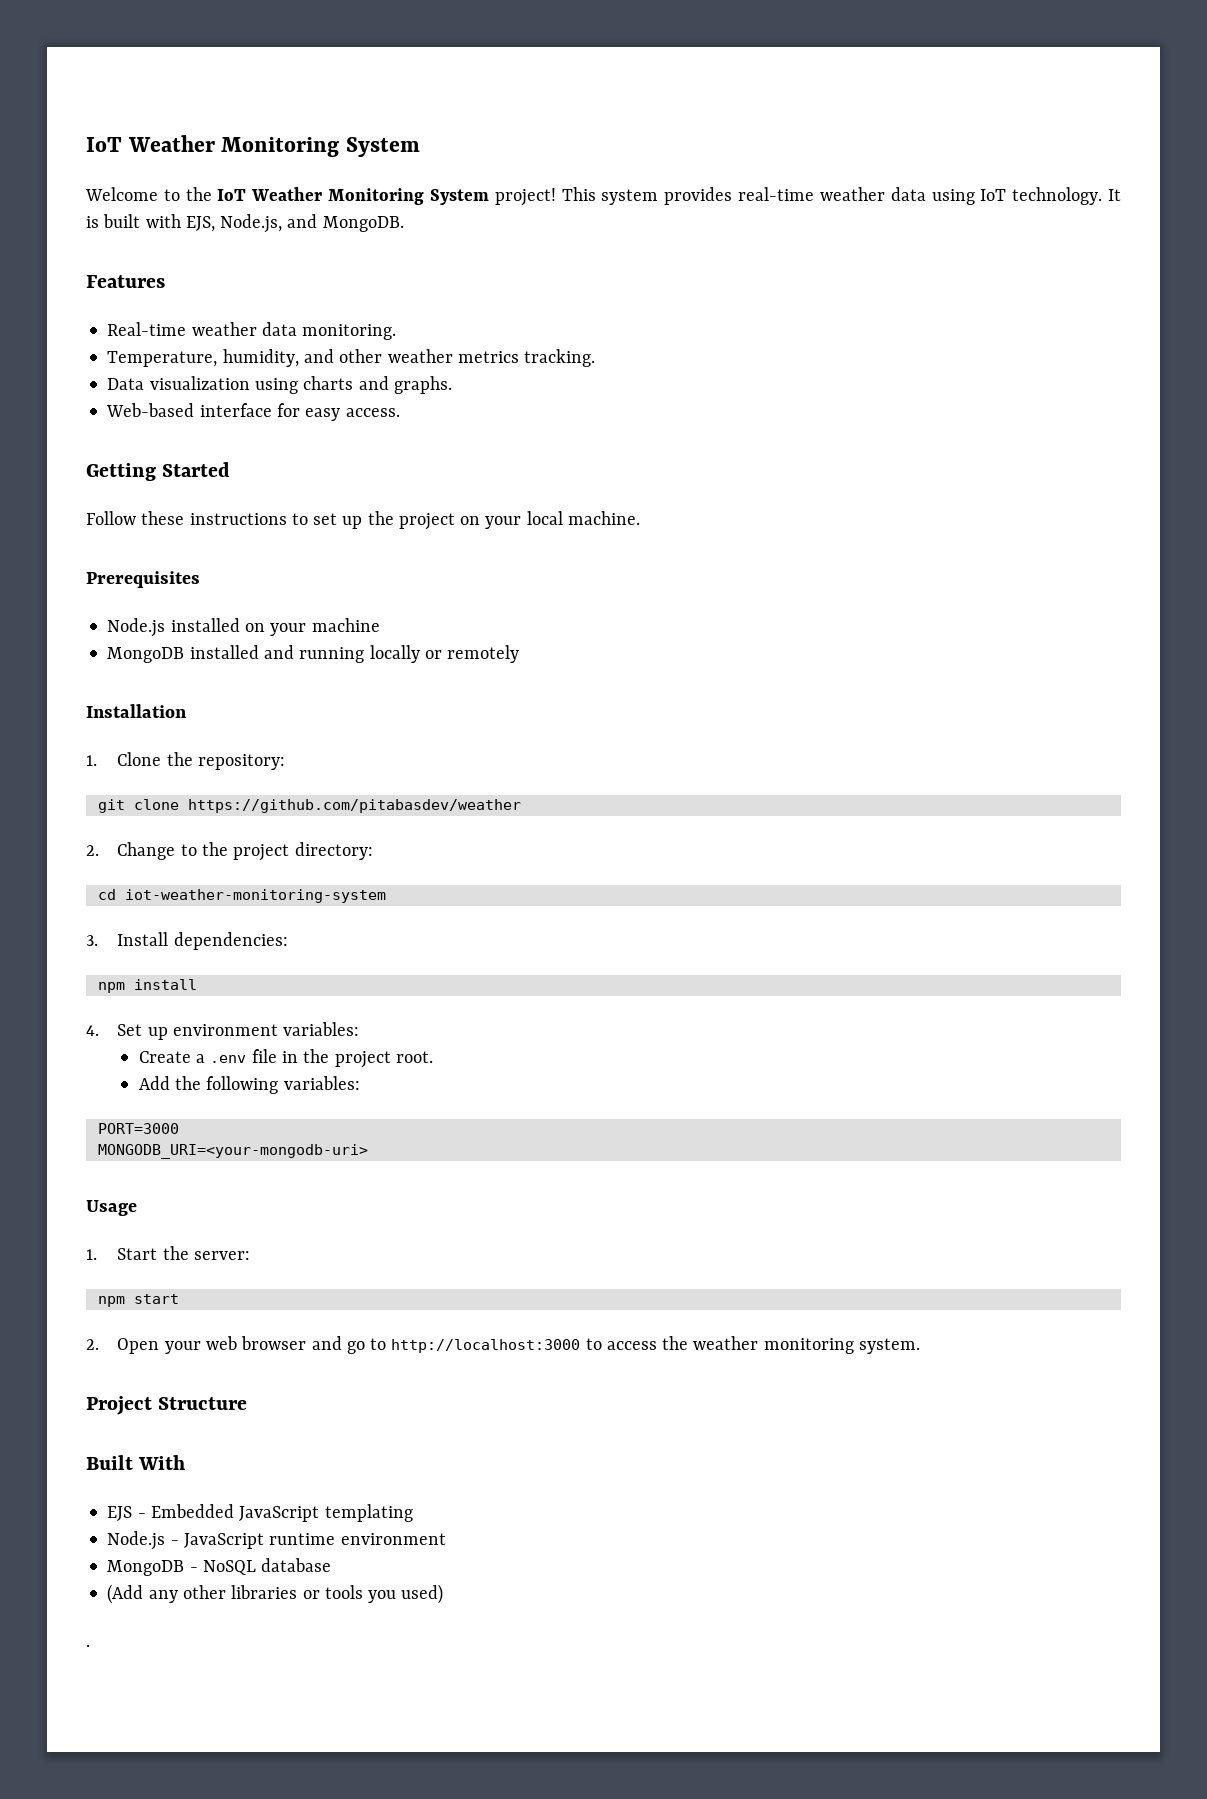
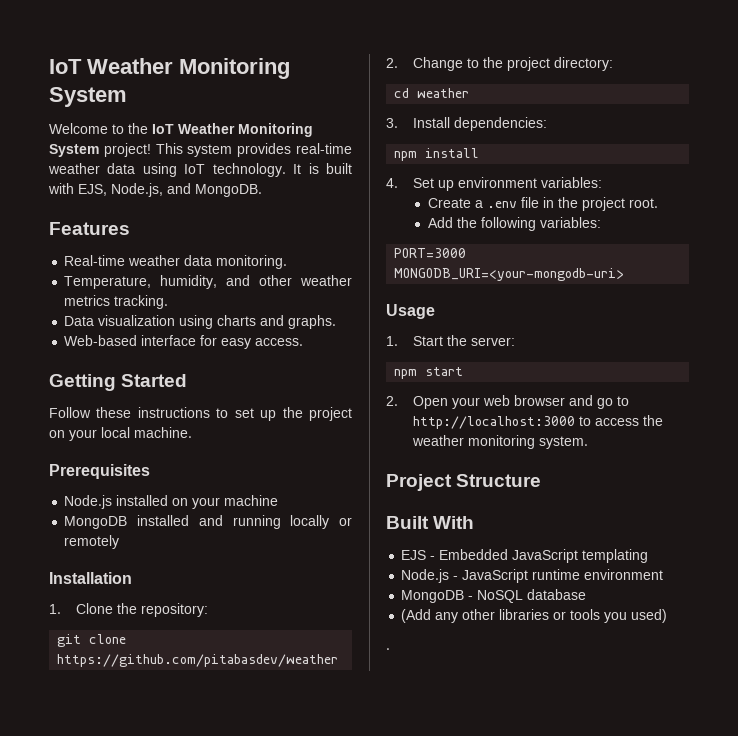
[124,889,386,903] iot-weather-monitoring-system -> [417,88,470,98] weather

